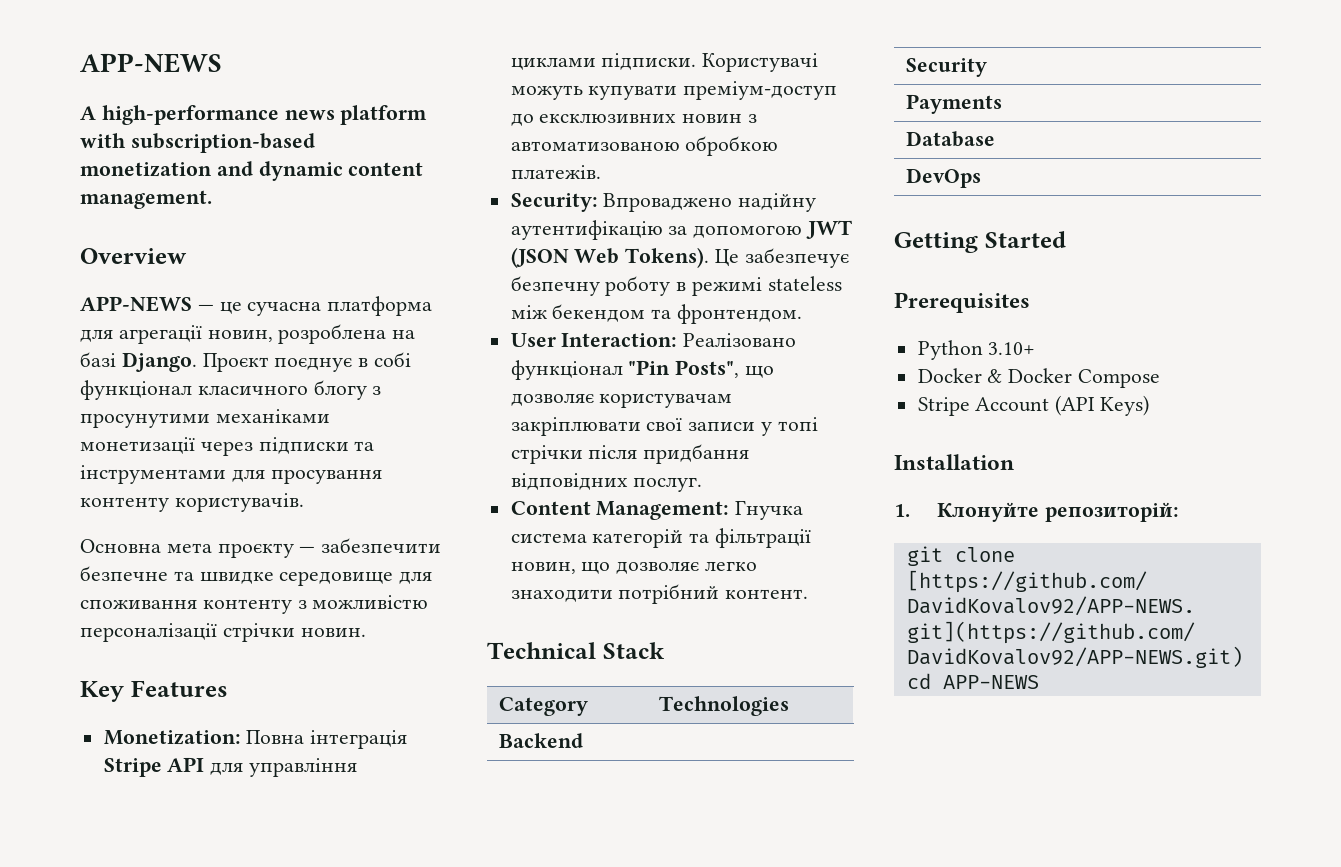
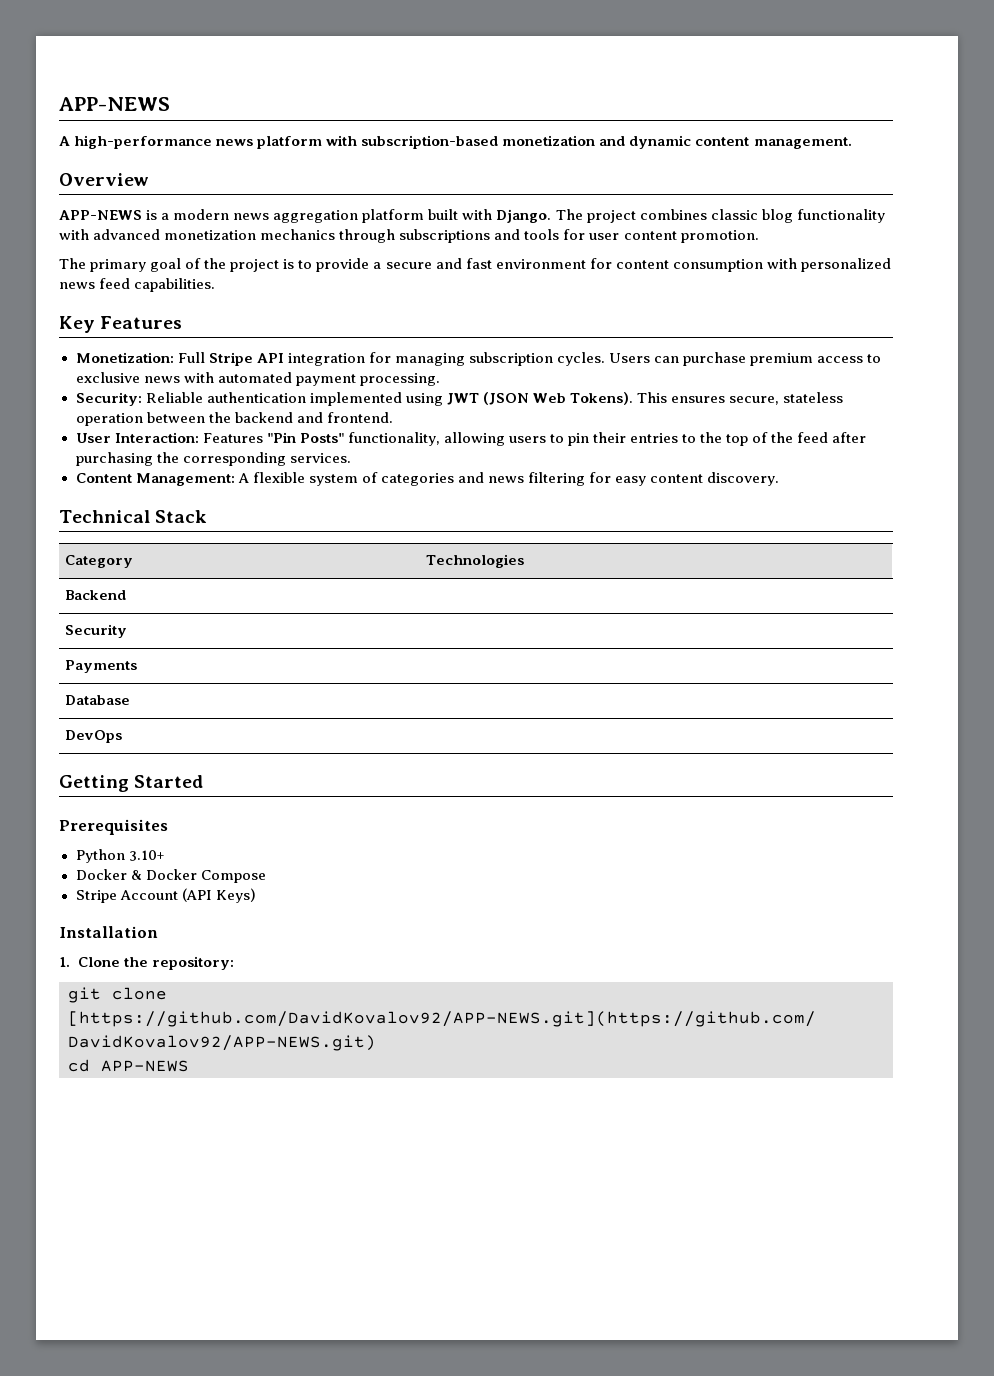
[197,296,433,316] [80,324,416,344] [80,352,412,372] [80,380,382,400] [80,409,330,428] [80,437,375,456] [80,465,382,484] [80,493,304,512] [80,538,442,558] [80,566,433,586] [80,595,429,614] [80,623,366,642] [80,680,228,702] [103,730,408,749] [103,757,358,777] [510,53,819,72] [510,81,838,100] [510,113,758,126] [510,136,779,156] [510,165,601,179] [510,193,817,212] [510,220,853,240] [510,247,849,268] [510,276,842,296] [510,304,803,324] [510,333,797,347] [510,360,775,380] [510,393,733,408] [510,417,818,436] [510,444,750,464] [510,473,703,492] [510,500,804,520] [510,528,812,548] [510,561,758,574] [510,584,809,604] — це сучасна платформа для агрегації новин, розроблена на базі Django. Проєкт поєднує в собі функціонал класичного блогу з просунутими механіками монетизації через підписки та інструментами для просування контенту користувачів. // Основна мета проєкту — забезпечити безпечне та швидке середовище для споживання контенту з можливістю персоналізації стрічки новин. // Key Features // Monetization: Повна інтеграція Stripe API для управління циклами підписки. Користувачі можуть купувати преміум-доступ до ексклюзивних новин з автоматизованою обробкою платежів. // Security: Впроваджено надійну аутентифікацію за допомогою JWT (JSON Web Tokens). Це забезпечує безпечну роботу в режимі stateless між бекендом та фронтендом. // User Interaction: Реалізовано функціонал "Pin Posts", що дозволяє користувачам закріплювати свої записи у топі стрічки після придбання відповідних послуг. // Content Management: Гнучка система категорій та фільтрації новин, що дозволяє легко знаходити потрібний контент. -> [146,209,885,223] [59,229,759,243] [59,258,891,272] [59,278,216,292] [59,316,183,333] [75,352,882,366] [75,372,440,386] [75,392,844,406] [75,412,393,426] [75,432,867,446] [75,452,351,466] [75,472,780,486] is a modern news aggregation platform built with Django. The project combines classic blog functionality with advanced monetization mechanics through subscriptions and tools for user content promotion. // The primary goal of the project is to provide a secure and fast environment for content consumption with personalized news feed capabilities. // Key Features // Monetization: Full Stripe API integration for managing subscription cycles. Users can purchase premium access to exclusive news with automated payment processing. // Security: Reliable authentication implemented using JWT (JSON Web Tokens). This ensures secure, stateless operation between the backend and frontend. // User Interaction: Features "Pin Posts" functionality, allowing users to pin their entries to the top of the feed after purchasing the corresponding services. // Content Management: A flexible system of categories and news filtering for easy content discovery.
[936,502,1179,522] Клонуйте репозиторій: -> [77,956,234,970] Clone the repository:

